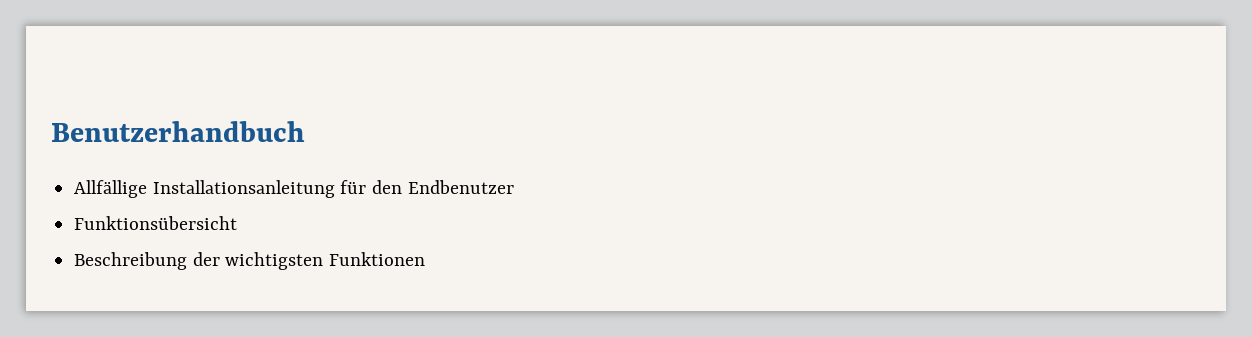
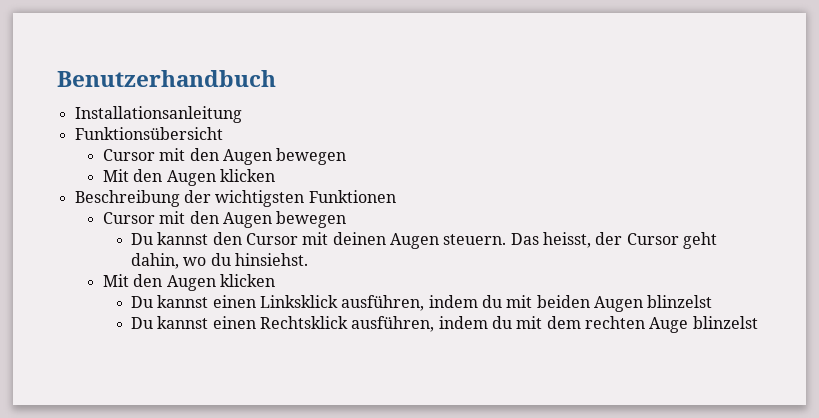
[74,180,148,198] Allfällige -> (276, 78) none
[340,180,514,194] [74,216,238,230] [74,252,426,270] für den Endbenutzer // Funktionsübersicht // Beschreibung der wichtigsten Funktionen -> [74,127,223,140] [102,148,347,165] [102,169,275,186] [74,190,396,207] [102,211,347,228] [131,232,717,249] [131,253,309,269] [102,274,275,291] [131,295,713,312] [131,316,758,333] // Funktionsübersicht // Cursor mit den Augen bewegen // Mit den Augen klicken // Beschreibung der wichtigsten Funktionen // Cursor mit den Augen bewegen // Du kannst den Cursor mit deinen Augen steuern. Das heisst, der Cursor geht dahin, wo du hinsiehst. // Mit den Augen klicken // Du kannst einen Linksklick ausführen, indem du mit beiden Augen blinzelst // Du kannst einen Rechtsklick ausführen, indem du mit dem rechten Auge blinzelst

